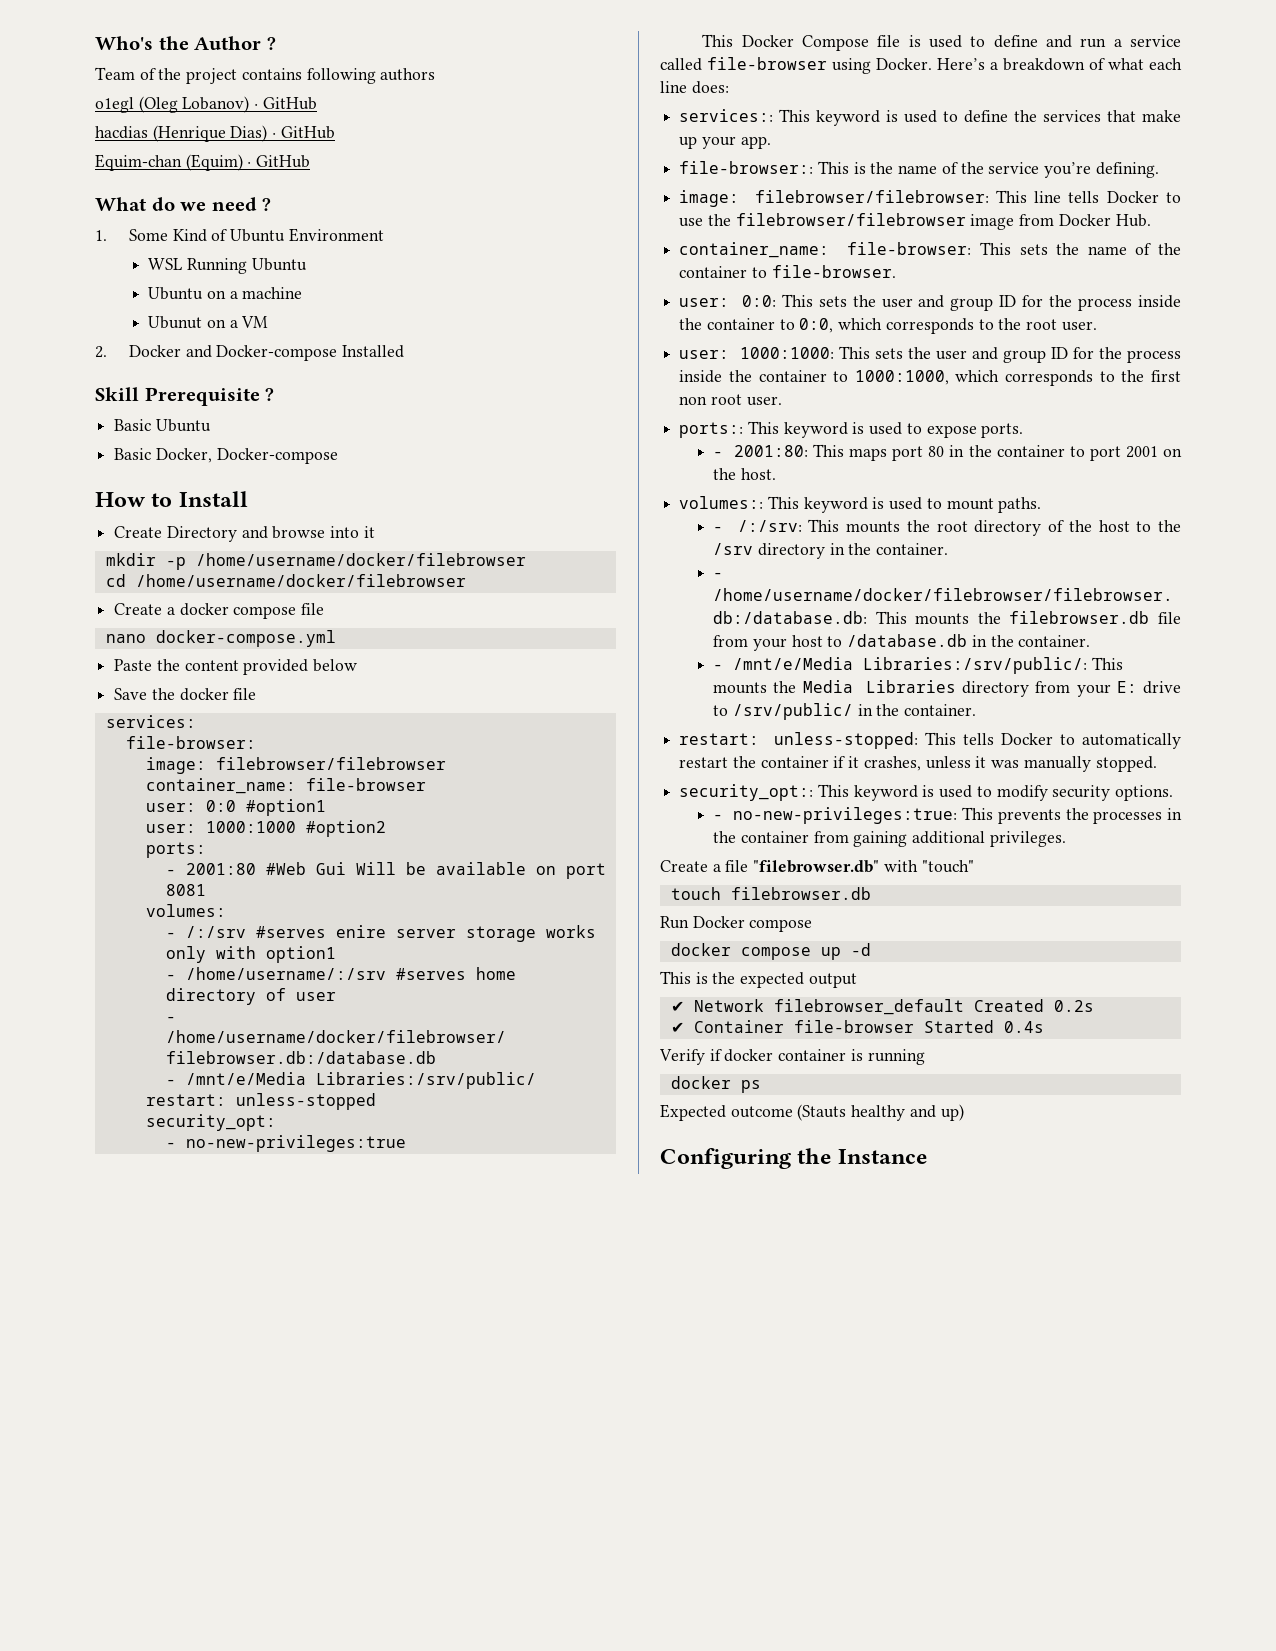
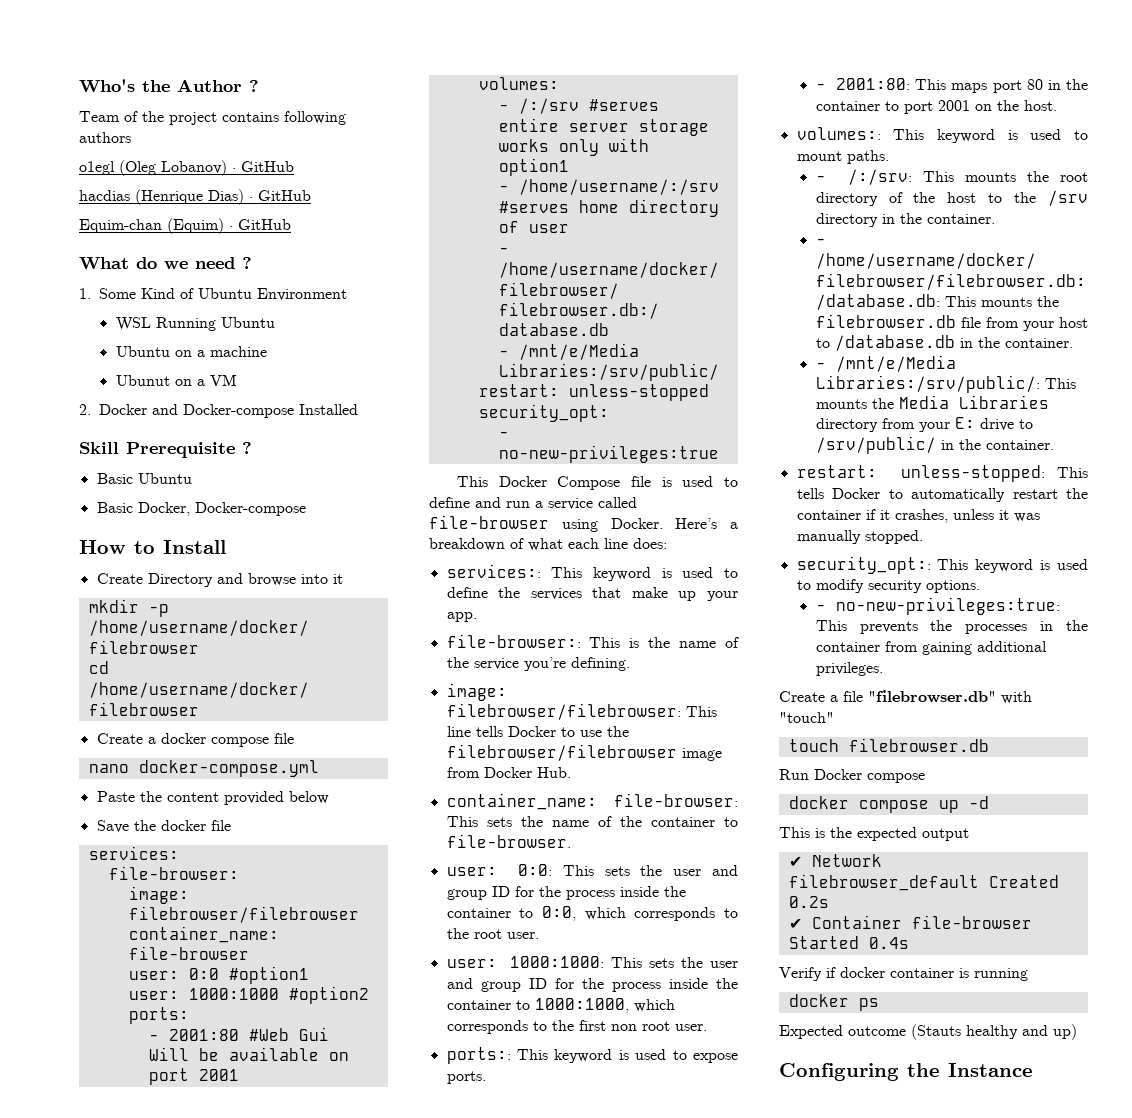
[165,884,206,896] 8081 -> [198,1069,239,1081] 2001
[335,925,386,938] enire -> [498,118,559,132] entire

